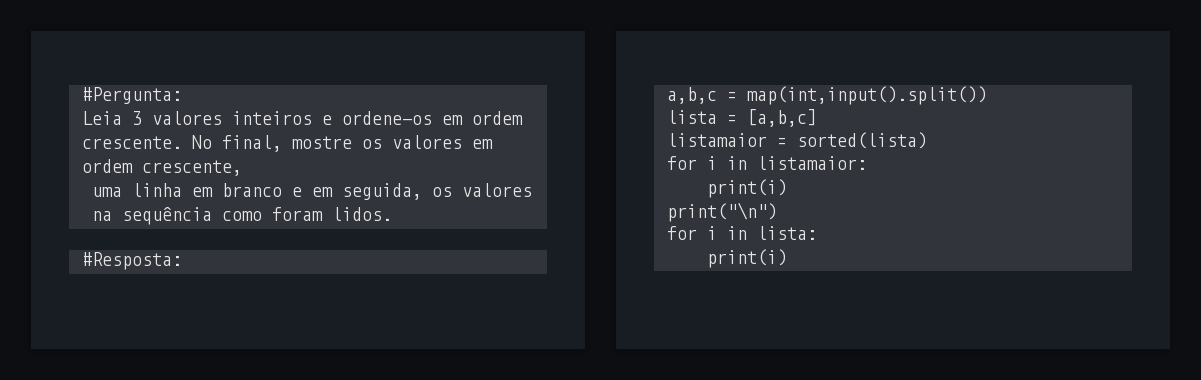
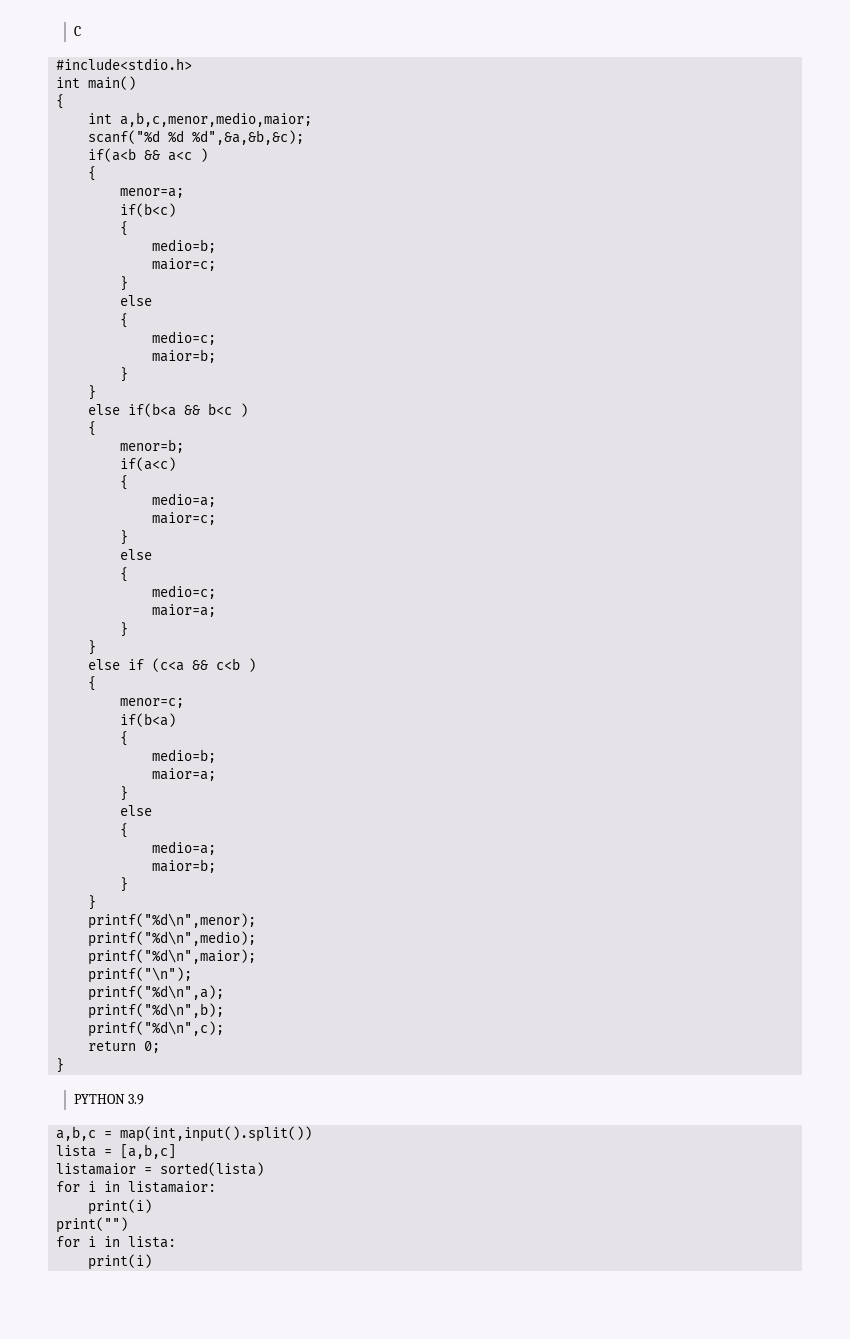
[81,87,182,104] [81,111,523,125] [81,135,493,152] [81,159,242,176] [91,183,532,200] [91,207,392,225] [81,252,182,270] #Pergunta: // Leia 3 valores inteiros e ordene-os em ordem crescente. No final, mostre os valores em ordem crescente, // uma linha em branco e em seguida, os valores na sequência como foram lidos. // #Resposta: -> [73,26,81,36] [56,58,193,70] [56,76,137,90] [56,94,65,109] [88,112,313,127] [88,130,305,145] [88,148,209,162] [88,166,97,181] [120,188,185,198] [120,203,177,217] [120,221,129,236] [152,239,217,253] [152,258,217,271] [120,276,129,291] [120,295,153,306] [120,313,129,328] [152,331,217,345] [152,349,217,363] [120,367,129,382] [88,385,97,400] [88,403,249,417] [88,421,97,436] [120,439,185,453] [120,457,177,471] [120,475,129,490] [152,493,217,507] [152,512,217,525] [120,530,129,545] [120,549,153,560] [120,567,129,582] [152,585,217,599] [152,604,217,617] [120,622,129,637] [88,640,97,655] [88,658,257,672] [88,676,97,691] [120,698,185,708] [120,713,177,727] [120,731,129,746] [152,749,217,763] [152,768,217,781] [120,786,129,801] [120,805,153,816] [120,823,129,838] [152,841,217,855] [152,859,217,873] [120,877,129,892] [88,895,97,910] [88,913,257,929] [88,931,257,947] [88,949,257,965] [88,967,193,983] [88,985,225,1001] [88,1003,225,1019] [88,1021,225,1037] [88,1041,161,1053] [56,1058,65,1073] [73,1094,145,1105] C // #include<stdio.h> // int main() // { // int a,b,c,menor,medio,maior; // scanf("%d %d %d",&a,&b,&c); // if(a<b && a<c ) // { // menor=a; // if(b<c) // { // medio=b; // maior=c; // } // else // { // medio=c; // maior=b; // } // } // else if(b<a && b<c ) // { // menor=b; // if(a<c) // { // medio=a; // maior=c; // } // else // { // medio=c; // maior=a; // } // } // else if (c<a && c<b ) // { // menor=c; // if(b<a) // { // medio=b; // maior=a; // } // else // { // medio=a; // maior=b; // } // } // printf("%d\n",menor); // printf("%d\n",medio); // printf("%d\n",maior); // printf("\n"); // printf("%d\n",a); // printf("%d\n",b); // printf("%d\n",c); // return 0; // } // PYTHON 3.9
[666,202,777,222] print("\n") -> [56,1217,129,1233] print("")

